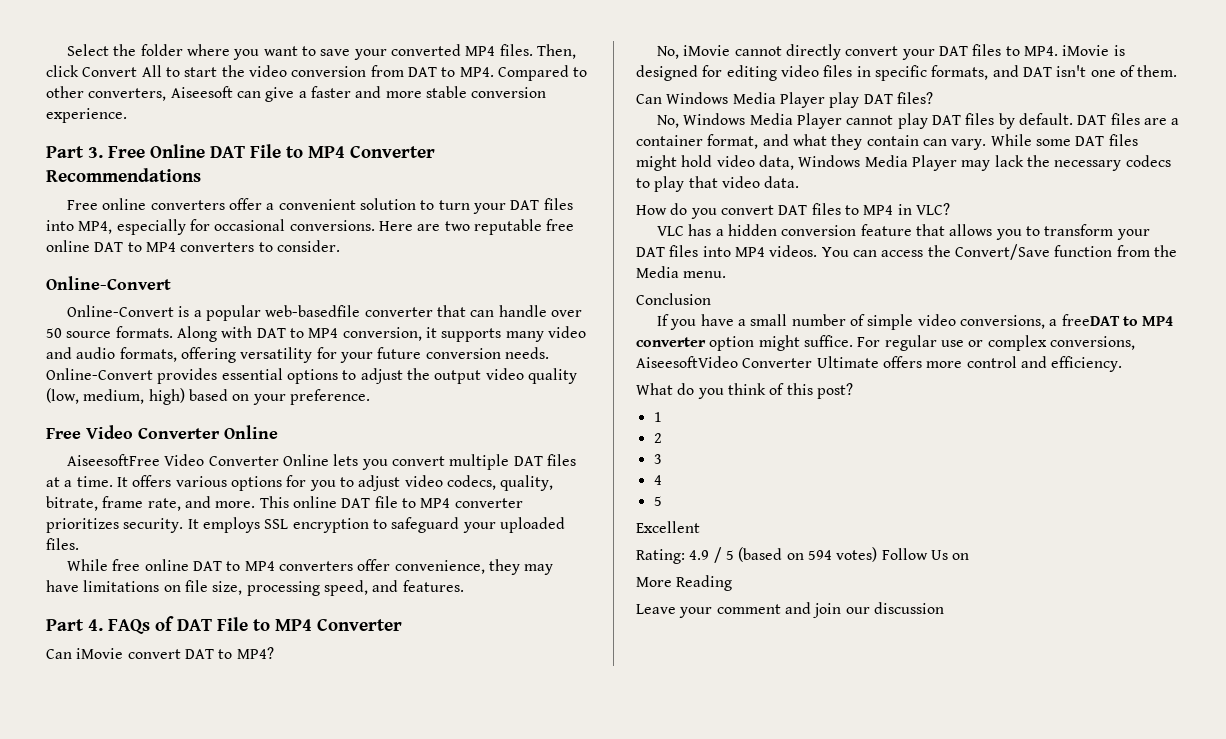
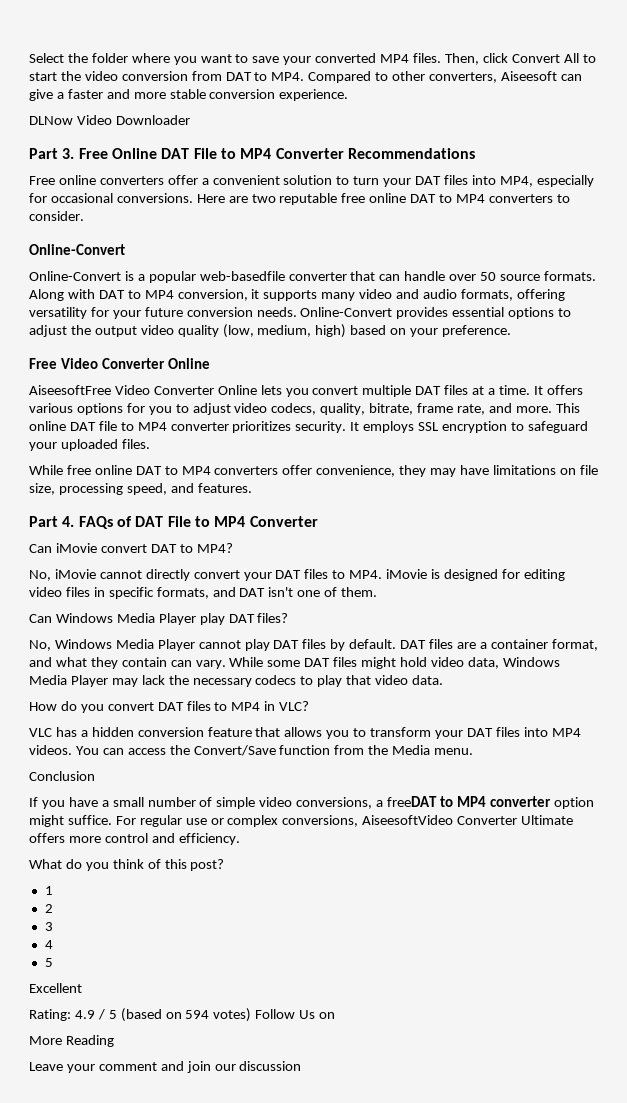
(127, 115) none -> [29,115,190,125] // DLNow Video Downloader

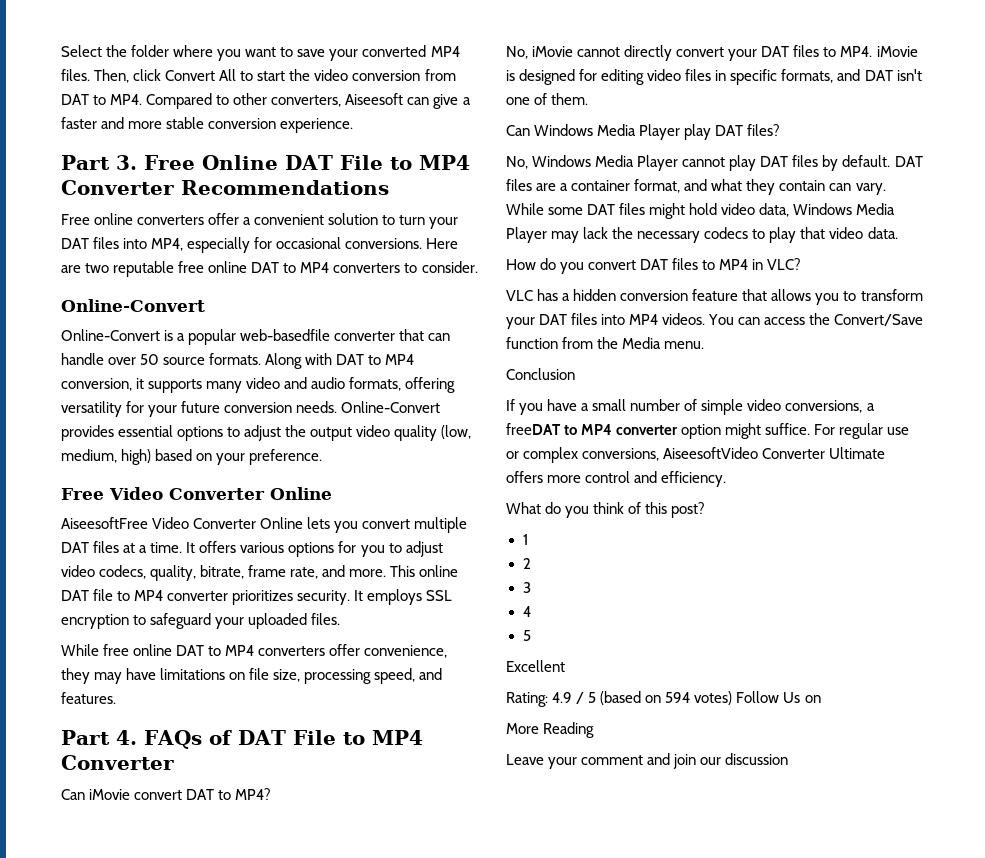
[29,115,190,125] // DLNow Video Downloader -> (354, 125) none

